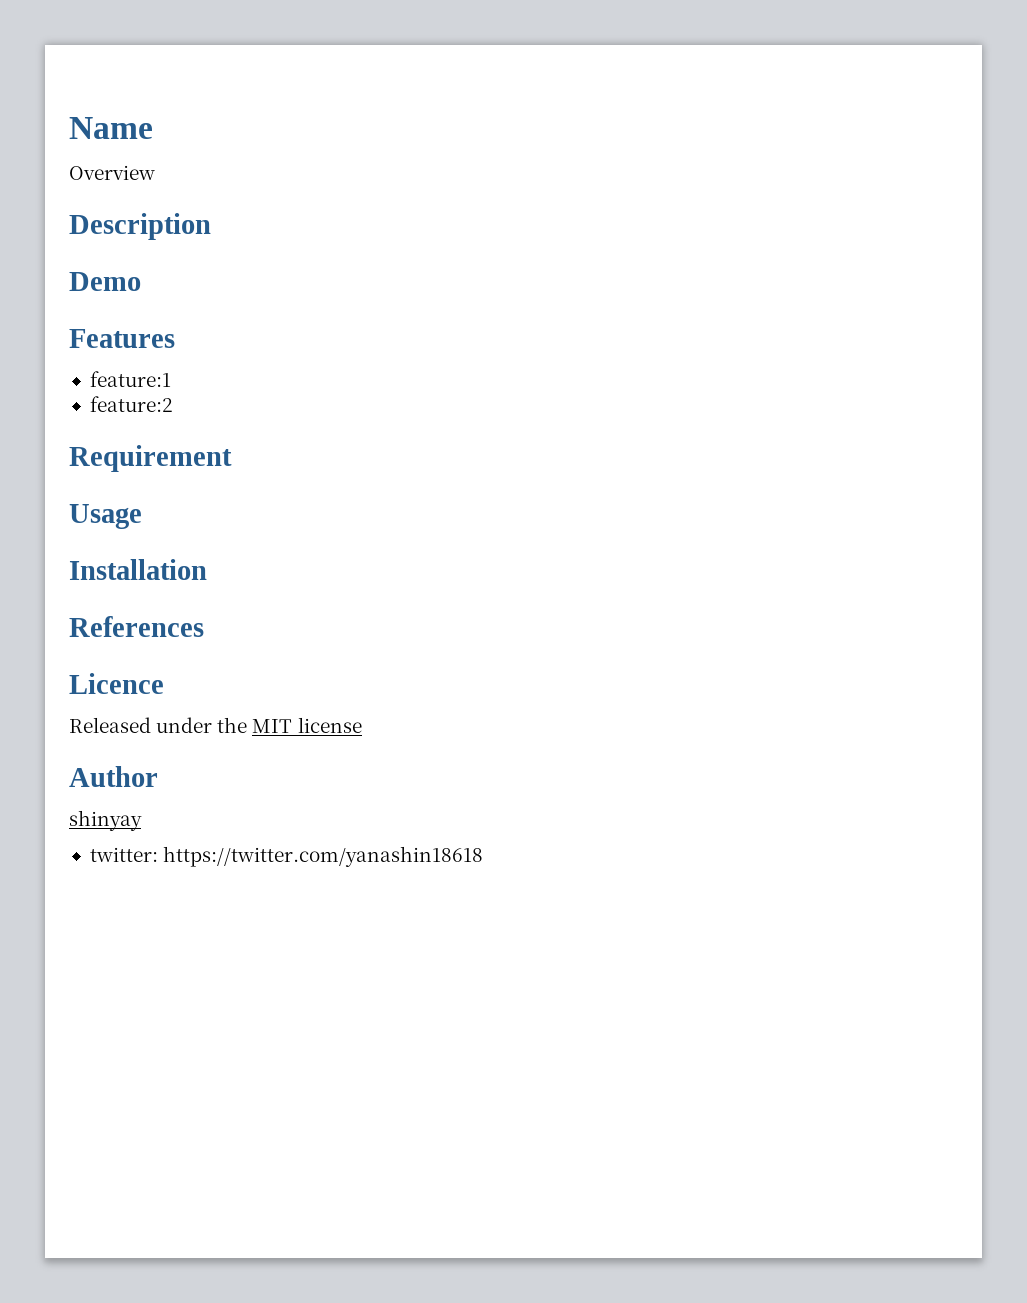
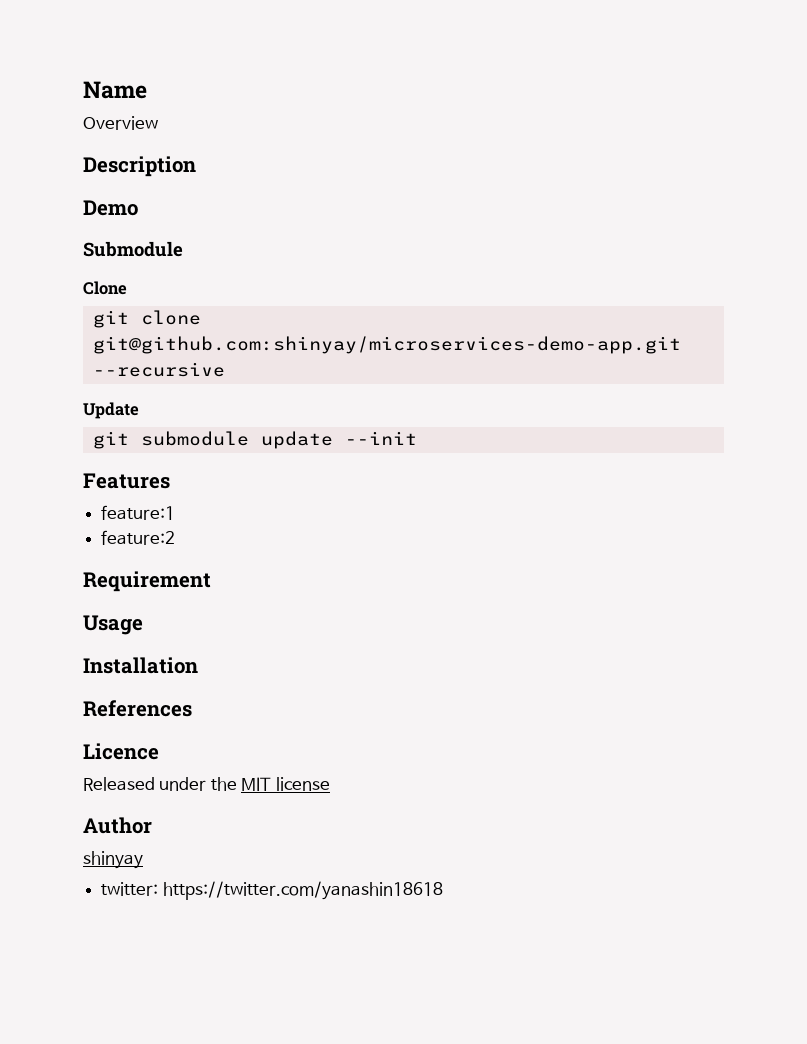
(141, 281) none -> [83,241,183,257] [83,281,127,295] [92,310,201,328] [92,336,681,354] [92,362,225,377] [83,402,139,419] [92,431,417,449] // Submodule // Clone // git clone git@github.com:shinyay/microservices-demo-app.git --recursive // Update // git submodule update --init

